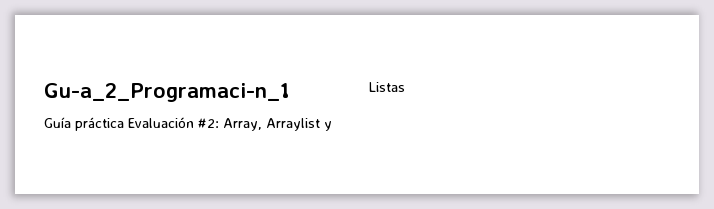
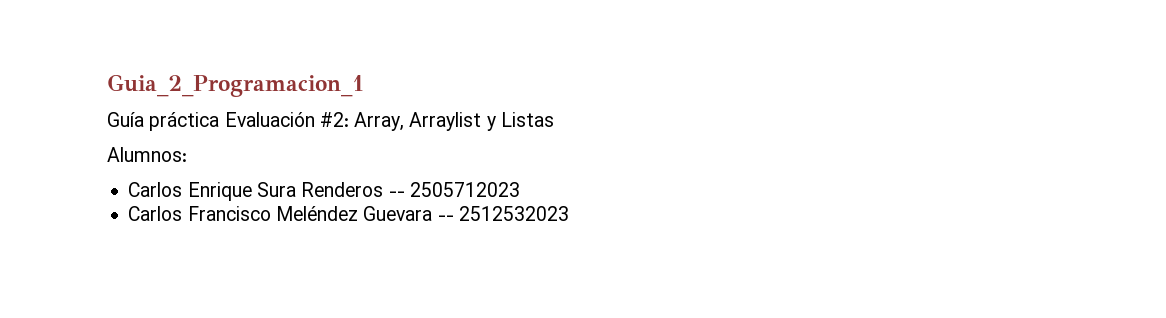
[44,83,290,102] Gu-a_2_Programaci-n_1 -> [107,74,364,97] Guia_2_Programacion_1
(405, 87) none -> [107,147,187,162] [128,182,520,201] [128,206,569,221] // Alumnos: // Carlos Enrique Sura Renderos -- 2505712023 // Carlos Francisco Meléndez Guevara -- 2512532023

